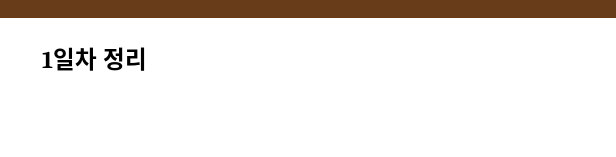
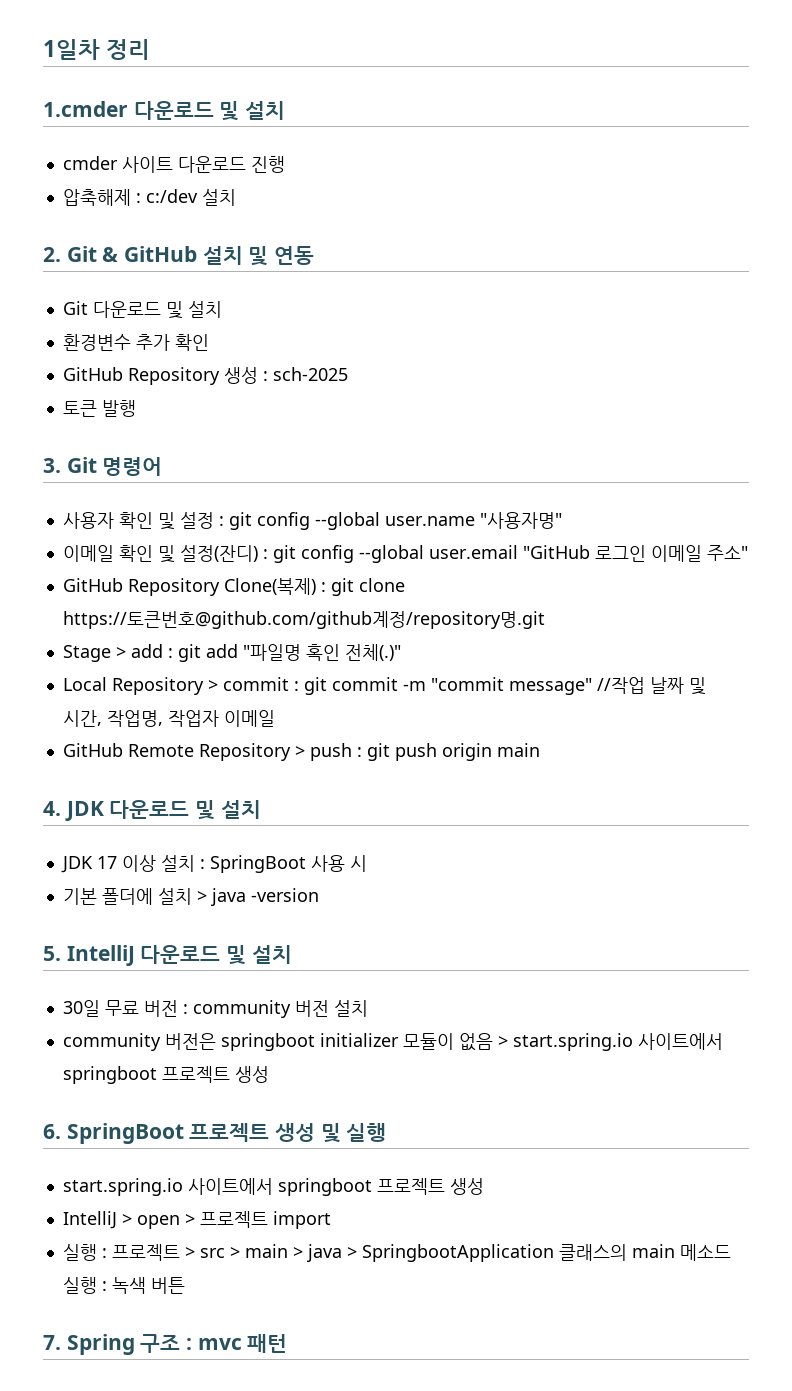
(148, 59) none -> [43,101,286,121] [62,156,285,173] [62,189,236,206] [43,246,315,266] [62,301,222,319] [62,334,209,351] [62,367,348,385] [62,400,136,417] [43,457,163,476] [62,512,562,530] [62,545,748,563] [62,578,405,596] [62,611,545,629] [62,644,401,662] [62,677,706,695] [62,710,275,727] [62,743,540,761] [43,800,261,821] [60,855,367,873] [62,888,319,906] [43,945,292,966] [62,1000,368,1018] [62,1033,723,1051] [62,1066,269,1084] [43,1123,387,1144] [62,1178,484,1196] [62,1211,331,1229] [62,1244,731,1262] [62,1277,185,1294] [43,1334,288,1355] // 1.cmder 다운로드 및 설치 // cmder 사이트 다운로드 진행 // 압축해제 : c:/dev 설치 // 2. Git & GitHub 설치 및 연동 // Git 다운로드 및 설치 // 환경변수 추가 확인 // GitHub Repository 생성 : sch-2025 // 토큰 발행 // 3. Git 명령어 // 사용자 확인 및 설정 : git config --global user.name "사용자명" // 이메일 확인 및 설정(잔디) : git config --global user.email "GitHub 로그인 이메일 주소" // GitHub Repository Clone(복제) : git clone https://토큰번호@github.com/github계정/repository명.git // Stage > add : git add "파일명 혹인 전체(.)" // Local Repository > commit : git commit -m "commit message" //작업 날짜 및 시간, 작업명, 작업자 이메일 // GitHub Remote Repository > push : git push origin main // 4. JDK 다운로드 및 설치 // JDK 17 이상 설치 : SpringBoot 사용 시 // 기본 폴더에 설치 > java -version // 5. IntelliJ 다운로드 및 설치 // 30일 무료 버전 : community 버전 설치 // community 버전은 springboot initializer 모듈이 없음 > start.spring.io 사이트에서 springboot 프로젝트 생성 // 6. SpringBoot 프로젝트 생성 및 실행 // start.spring.io 사이트에서 springboot 프로젝트 생성 // IntelliJ > open > 프로젝트 import // 실행 : 프로젝트 > src > main > java > SpringbootApplication 클래스의 main 메소드 실행 : 녹색 버튼 // 7. Spring 구조 : mvc 패턴

